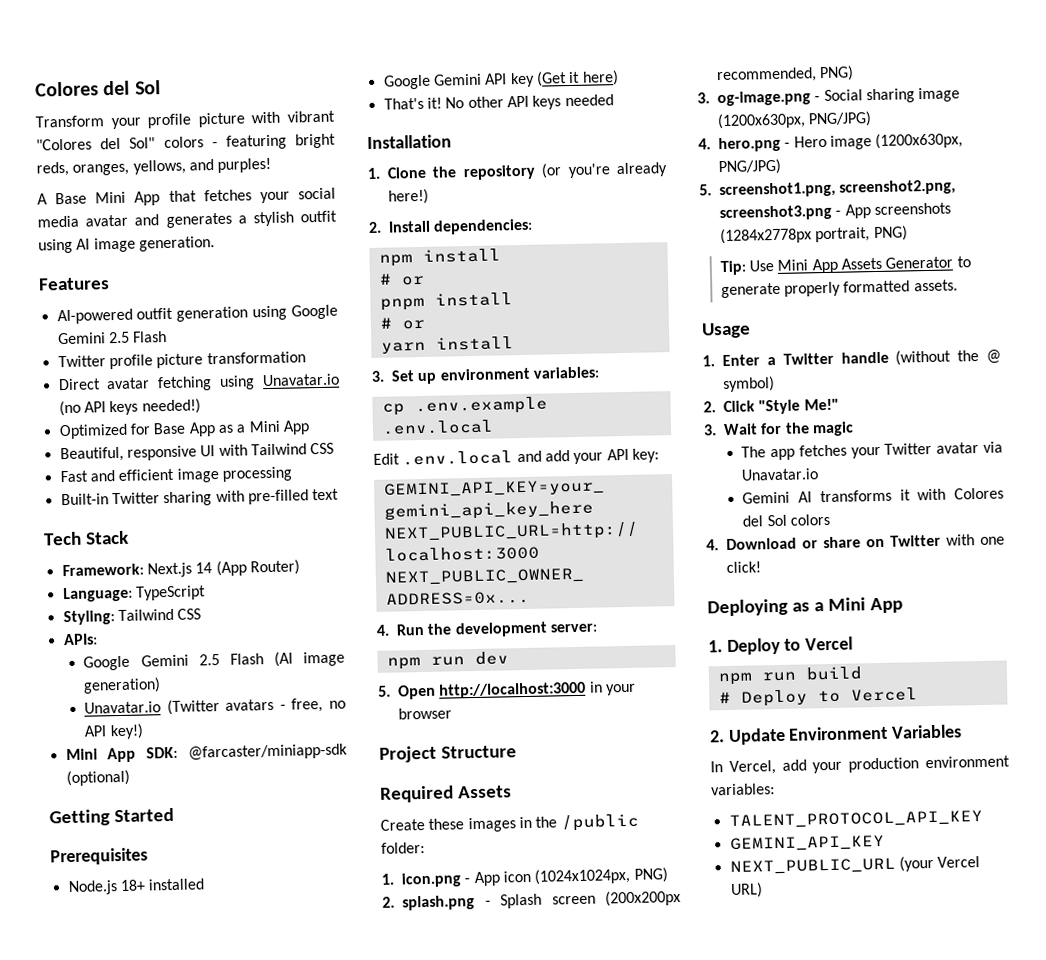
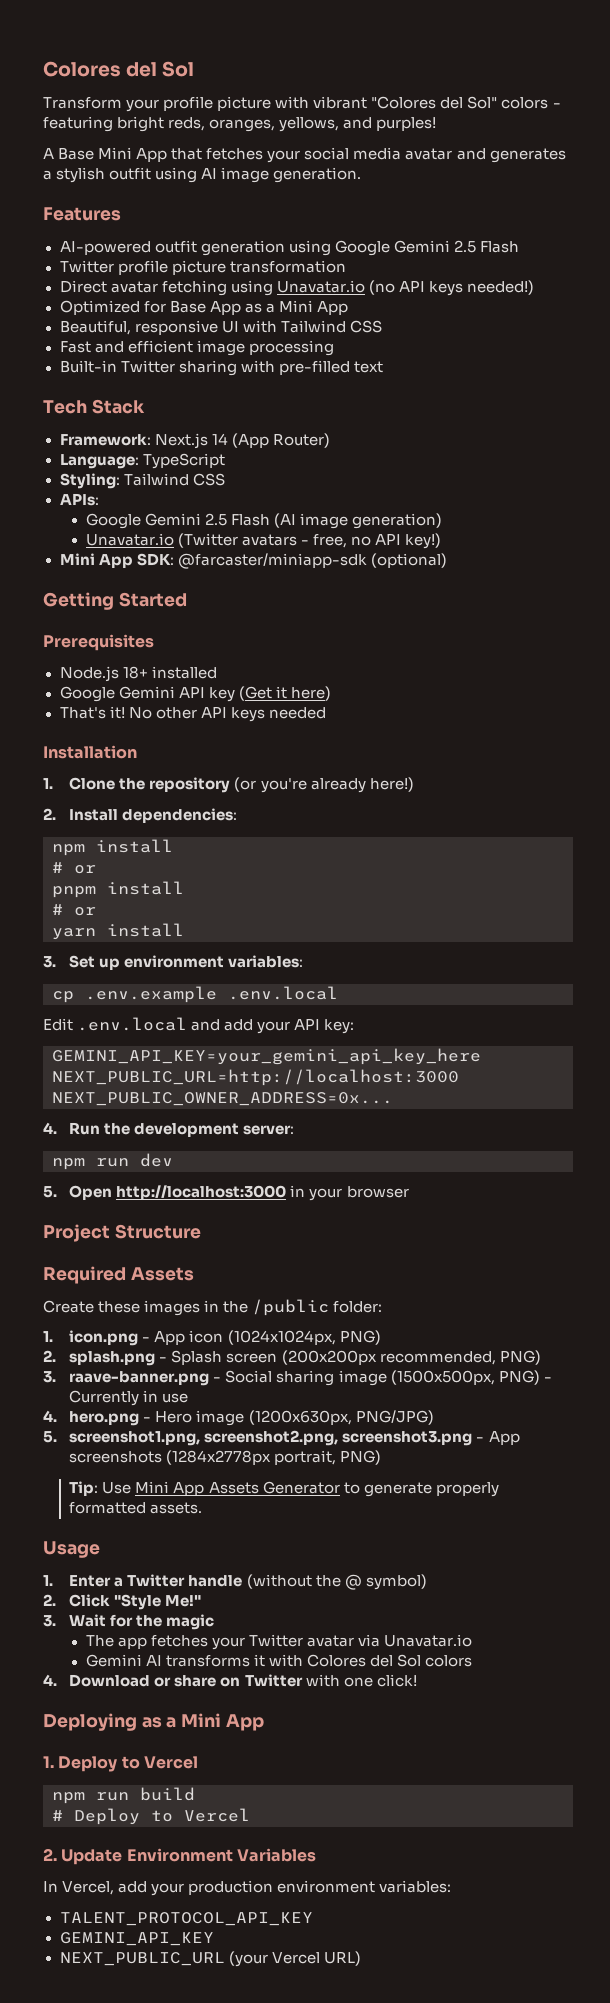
[717,90,811,107] og-image.png -> [69,1371,210,1386] raave-banner.png
[717,111,873,130] (1200x630px, PNG/JPG) -> [390,1370,552,1385] [69,1390,189,1406] (1500x500px, PNG) - Currently in use

